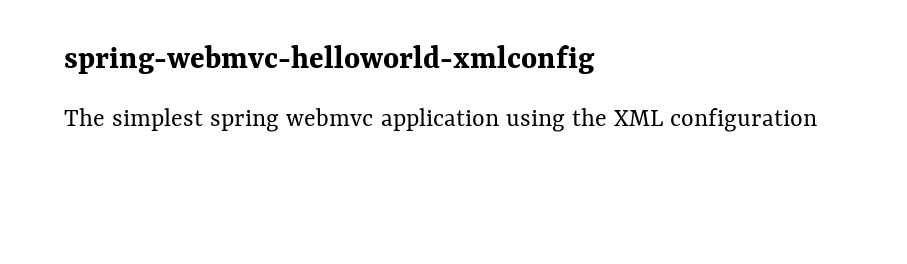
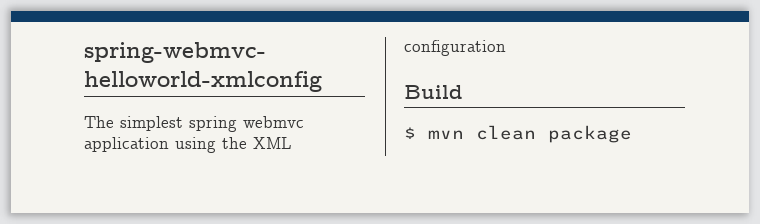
(818, 120) none -> [404,85,463,99] [404,125,632,143] // Build // $ mvn clean package

